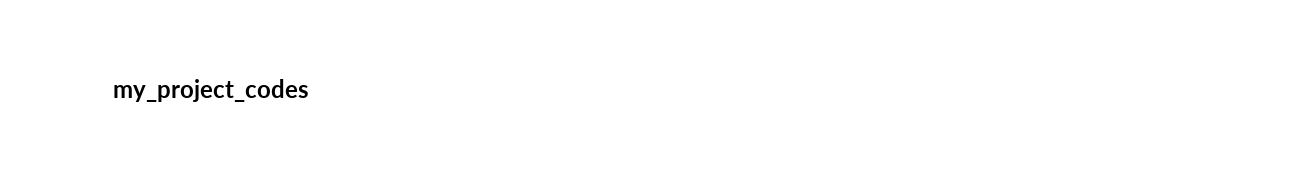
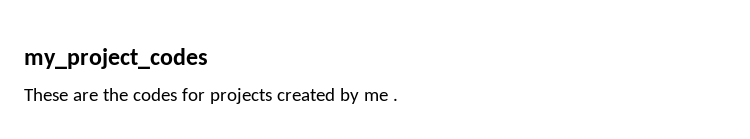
(309, 90) none -> [24,88,398,104] // These are the codes for projects created by me .

